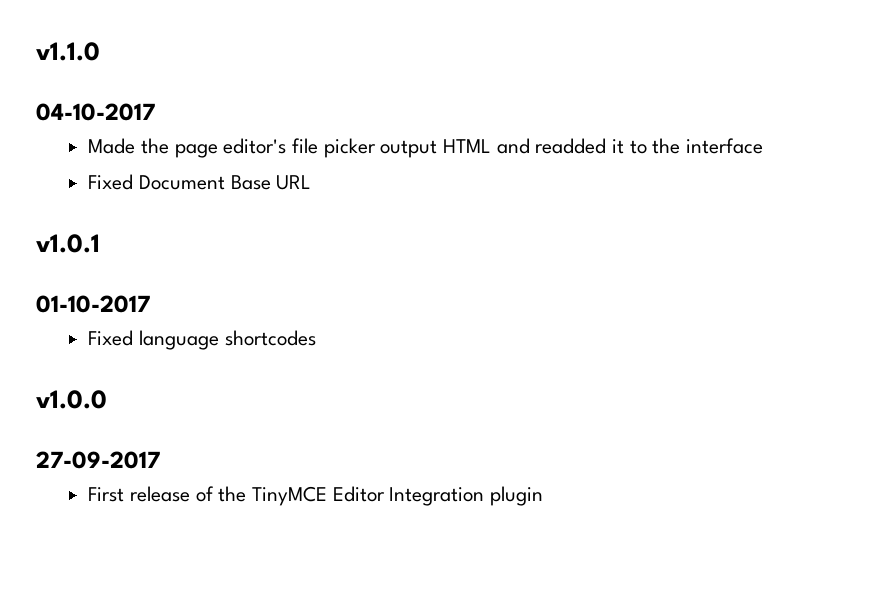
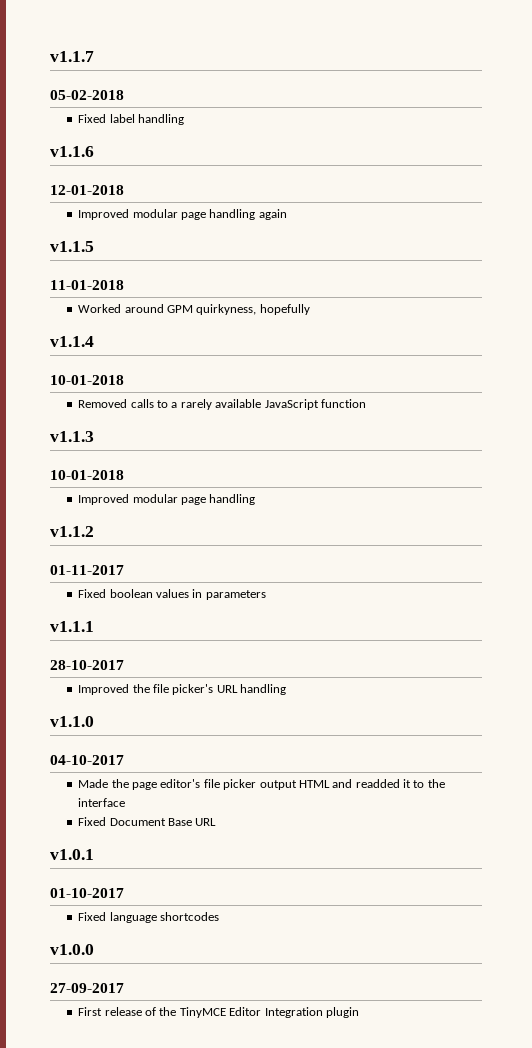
(36, 51) none -> [50,51,94,62] [50,90,124,100] [78,114,185,125] [50,146,94,157] [50,185,124,195] [78,209,287,220] [50,241,94,252] [50,280,124,290] [78,304,310,315] [50,336,94,347] [50,375,124,385] [78,399,366,410] [50,431,94,442] [50,470,124,480] [78,494,256,505] [50,526,94,537] [50,565,124,575] [78,589,266,600] [50,621,94,632] [50,660,124,670] [78,684,287,695] v1.1.7 // 05-02-2018 // Fixed label handling // v1.1.6 // 12-01-2018 // Improved modular page handling again // v1.1.5 // 11-01-2018 // Worked around GPM quirkyness, hopefully // v1.1.4 // 10-01-2018 // Removed calls to a rarely available JavaScript function // v1.1.3 // 10-01-2018 // Improved modular page handling // v1.1.2 // 01-11-2017 // Fixed boolean values in parameters // v1.1.1 // 28-10-2017 // Improved the file picker's URL handling //

